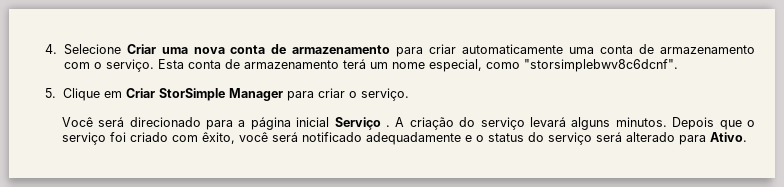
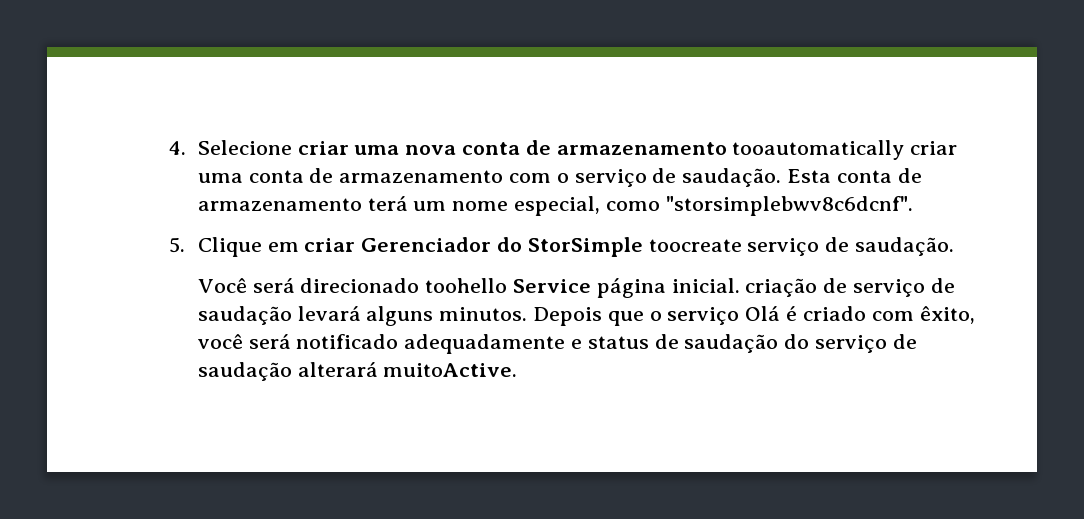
[126,44,156,54] Criar -> [297,141,349,155] criar
[396,44,564,57] para criar automaticamente -> [732,140,958,160] tooautomatically criar
[105,59,154,72] serviço. -> [574,168,782,187] serviço de saudação.
[125,88,409,101] [61,117,525,130] Criar StorSimple Manager para criar o serviço. // Você será direcionado para a página inicial Serviço . A criação do serviço -> [304,237,955,257] [197,278,955,298] [197,306,292,325] criar Gerenciador do StorSimple toocreate serviço de saudação. // Você será direcionado toohello Service página inicial. criação de serviço de saudação
[109,132,126,142] foi -> [745,306,798,321] Olá é
[475,132,747,145] o status do serviço será alterado para Ativo. -> [587,334,917,353] [197,362,518,381] status de saudação do serviço de saudação alterará muitoActive.

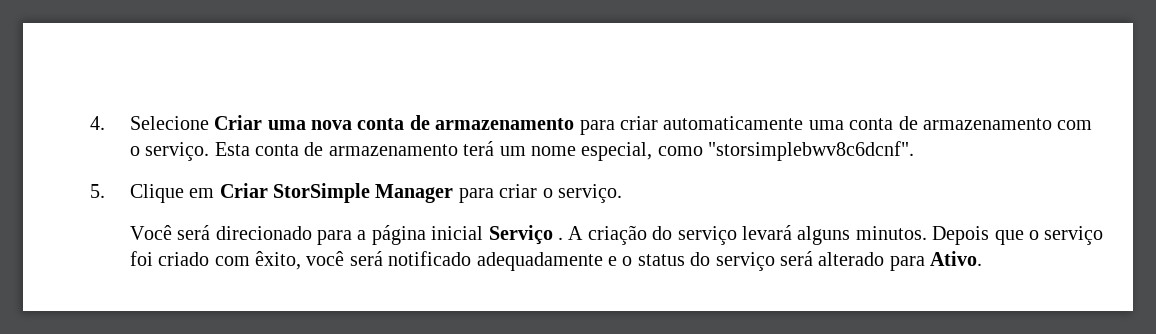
[297,141,349,155] criar -> [214,115,263,130] Criar
[732,140,958,160] tooautomatically criar -> [579,116,804,135] para criar automaticamente
[574,168,782,187] serviço de saudação. -> [145,142,210,161] serviço.
[304,237,955,257] [197,278,955,298] [197,306,292,325] criar Gerenciador do StorSimple toocreate serviço de saudação. // Você será direcionado toohello Service página inicial. criação de serviço de saudação -> [219,183,623,203] [129,225,737,245] Criar StorSimple Manager para criar o serviço. // Você será direcionado para a página inicial Serviço . A criação do serviço
[745,306,798,321] Olá é -> [129,251,153,266] foi
[587,334,917,353] [197,362,518,381] status de saudação do serviço de saudação alterará muitoActive. -> [622,251,983,271] o status do serviço será alterado para Ativo.

